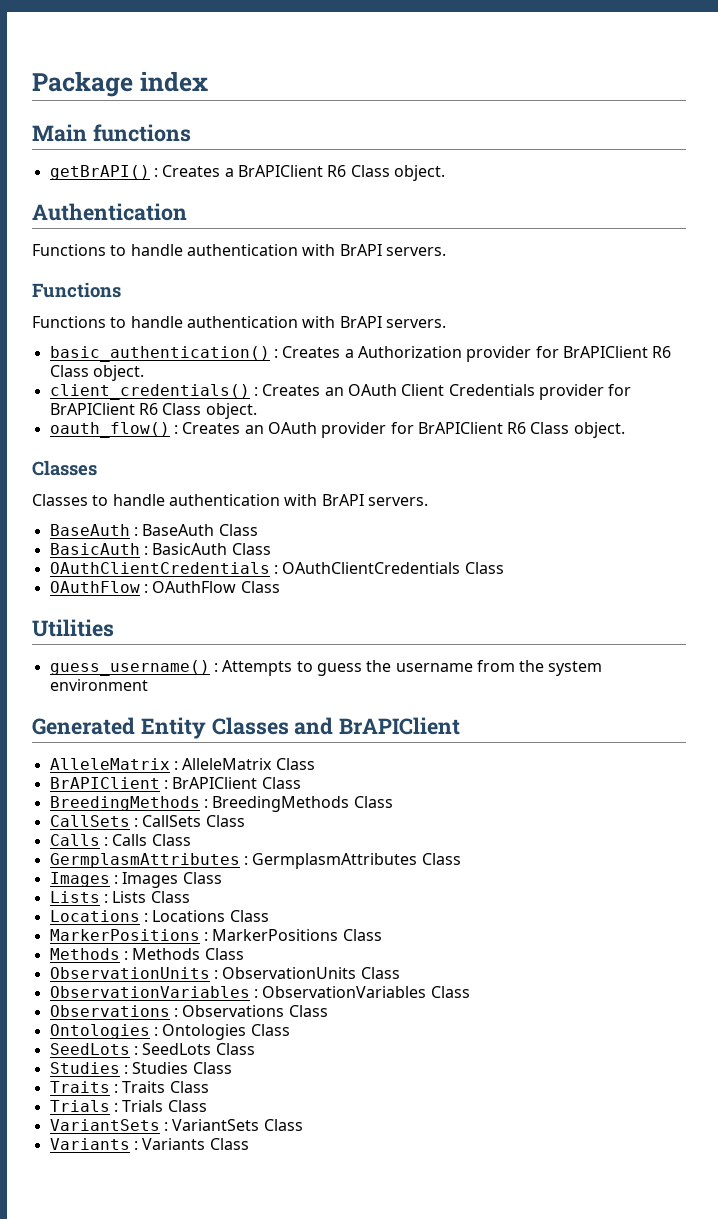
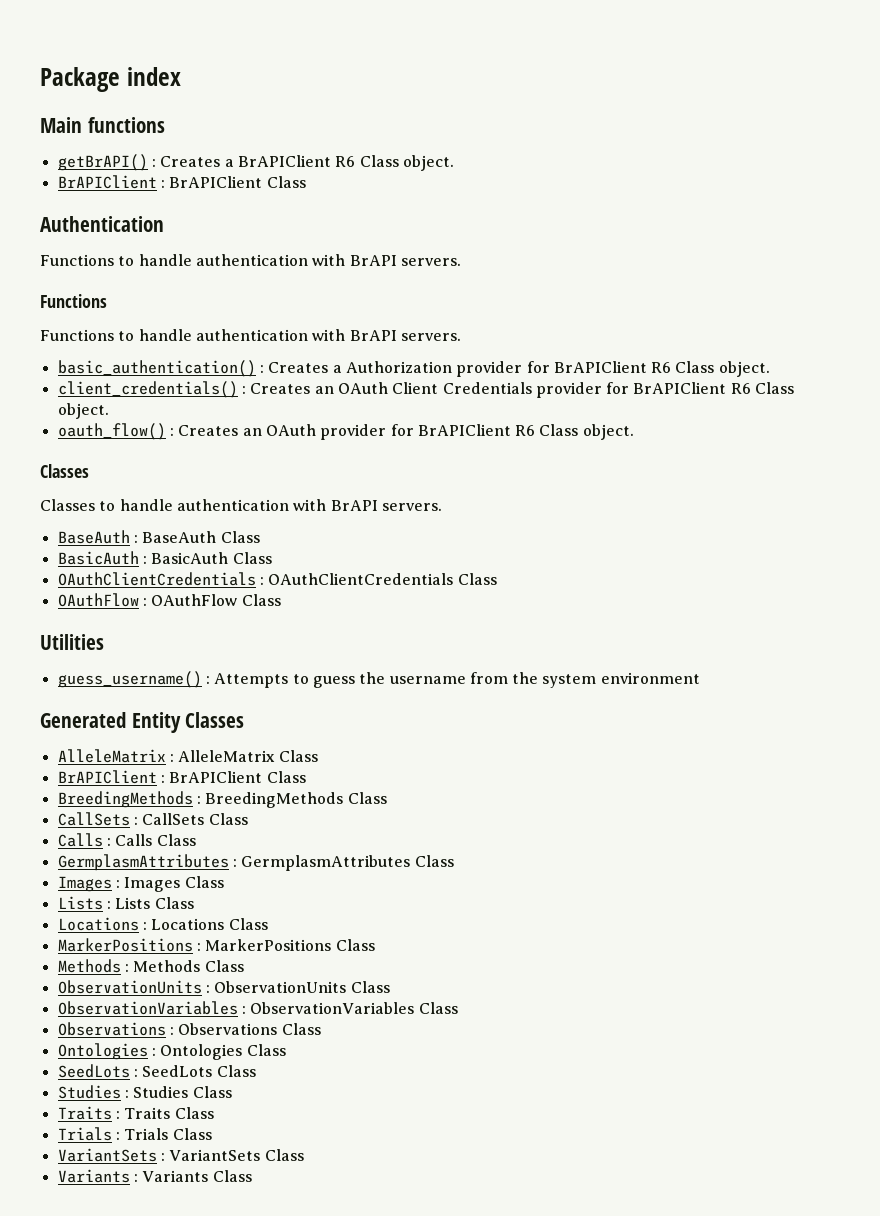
(445, 173) none -> [57,175,306,189] // BrAPIClient : BrAPIClient Class
[294,717,461,735] and BrAPIClient -> (245, 720) none

